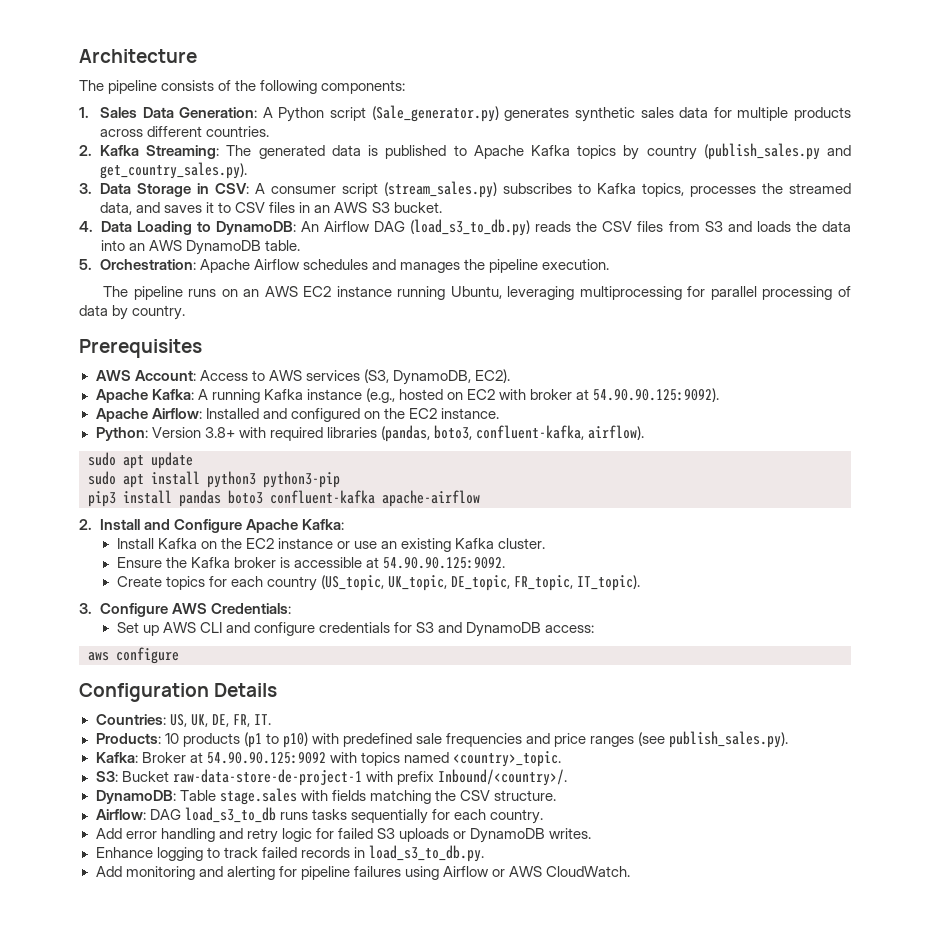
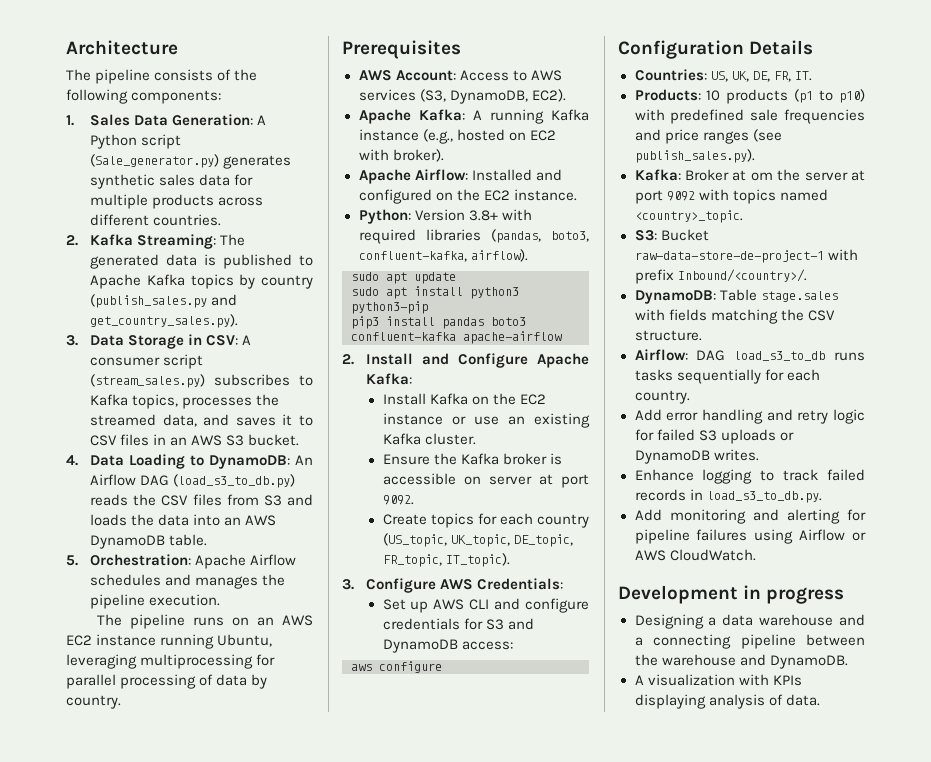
[530,388,720,402] broker at 54.90.90.125:9092). -> [392,149,444,162] broker).
[365,557,505,569] at 54.90.90.125:9092. -> [463,474,589,488] [382,495,414,505] on server at port 9092.
[206,752,326,764] 54.90.90.125:9092 -> [750,169,865,181] [634,190,695,204] om the server at port 9092
(631, 871) none -> [618,585,845,604] [634,614,865,629] [634,634,865,649] [634,654,848,669] [634,674,802,686] [634,694,820,709] // Development in progress // Designing a data warehouse and a connecting pipeline between the warehouse and DynamoDB. // A visualization with KPIs displaying analysis of data.

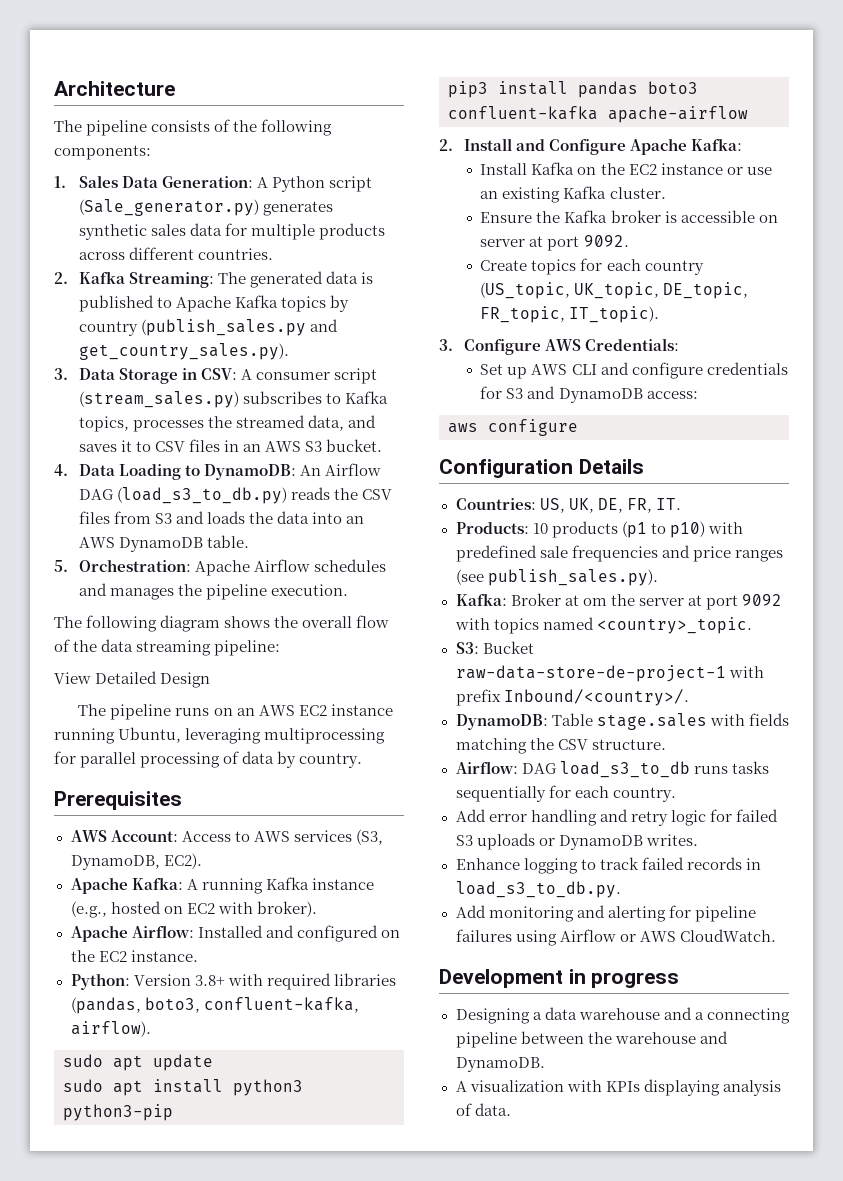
(221, 600) none -> [54,615,390,632] [54,639,281,656] [54,671,211,688] // The following diagram shows the overall flow of the data streaming pipeline: // View Detailed Design

